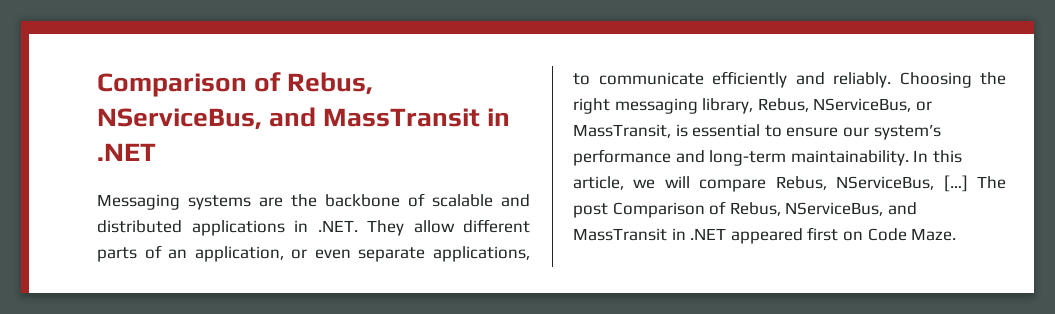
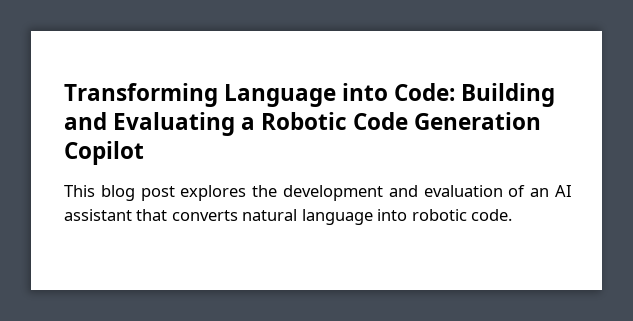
[97,72,374,97] [97,107,511,129] [97,143,156,161] [97,193,530,210] [97,219,530,236] [97,245,530,262] [573,71,1006,88] [573,98,932,114] [573,124,941,140] [573,149,962,166] [573,175,1006,192] [573,201,917,218] [573,227,957,244] Comparison of Rebus, NServiceBus, and MassTransit in .NET // Messaging systems are the backbone of scalable and distributed applications in .NET. They allow different parts of an application, or even separate applications, to communicate efficiently and reliably. Choosing the right messaging library, Rebus, NServiceBus, or MassTransit, is essential to ensure our system’s performance and long-term maintainability. In this article, we will compare Rebus, NServiceBus, […] The post Comparison of Rebus, NServiceBus, and MassTransit in .NET appeared first on Code Maze. -> [64,83,556,107] [64,112,542,136] [64,141,144,165] [64,185,573,201] [64,209,513,225] Transforming Language into Code: Building and Evaluating a Robotic Code Generation Copilot // This blog post explores the development and evaluation of an AI assistant that converts natural language into robotic code.

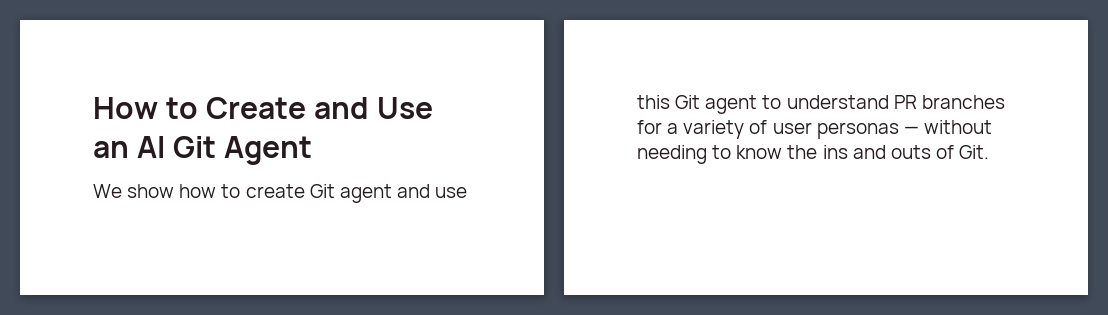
[64,83,556,107] [64,112,542,136] [64,141,144,165] [64,185,573,201] [64,209,513,225] Transforming Language into Code: Building and Evaluating a Robotic Code Generation Copilot // This blog post explores the development and evaluation of an AI assistant that converts natural language into robotic code. -> [93,97,434,119] [93,136,313,165] [93,184,468,203] [637,95,1005,114] [637,120,992,139] [637,145,990,164] How to Create and Use an AI Git Agent // We show how to create Git agent and use this Git agent to understand PR branches for a variety of user personas — without needing to know the ins and outs of Git.

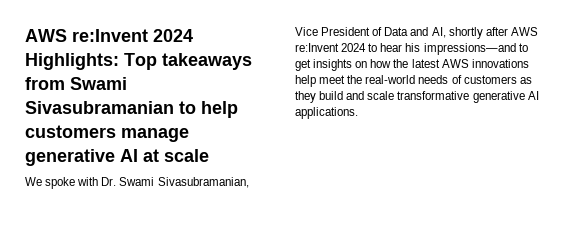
[93,97,434,119] [93,136,313,165] [93,184,468,203] [637,95,1005,114] [637,120,992,139] [637,145,990,164] How to Create and Use an AI Git Agent // We show how to create Git agent and use this Git agent to understand PR branches for a variety of user personas — without needing to know the ins and outs of Git. -> [25,29,193,42] [25,53,252,70] [25,77,127,90] [25,101,238,118] [25,125,189,142] [25,149,209,166] [25,177,249,189] [295,27,538,39] [295,43,528,55] [295,59,529,71] [295,75,532,87] [295,91,539,103] [295,107,358,119] AWS re:Invent 2024 Highlights: Top takeaways from Swami Sivasubramanian to help customers manage generative AI at scale // We spoke with Dr. Swami Sivasubramanian, Vice President of Data and AI, shortly after AWS re:Invent 2024 to hear his impressions—and to get insights on how the latest AWS innovations help meet the real-world needs of customers as they build and scale transformative generative AI applications.

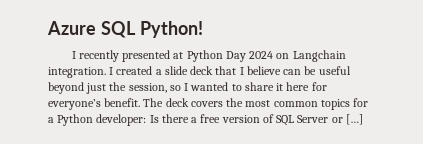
[25,29,193,42] [25,53,252,70] [25,77,127,90] [25,101,238,118] [25,125,189,142] [25,149,209,166] [25,177,249,189] [295,27,538,39] [295,43,528,55] [295,59,529,71] [295,75,532,87] [295,91,539,103] [295,107,358,119] AWS re:Invent 2024 Highlights: Top takeaways from Swami Sivasubramanian to help customers manage generative AI at scale // We spoke with Dr. Swami Sivasubramanian, Vice President of Data and AI, shortly after AWS re:Invent 2024 to hear his impressions—and to get insights on how the latest AWS innovations help meet the real-world needs of customers as they build and scale transformative generative AI applications. -> [47,21,203,38] [71,50,346,62] [48,66,351,78] [48,82,327,94] [48,98,369,110] [48,114,363,126] Azure SQL Python! // I recently presented at Python Day 2024 on Langchain integration. I created a slide deck that I believe can be useful beyond just the session, so I wanted to share it here for everyone’s benefit. The deck covers the most common topics for a Python developer: Is there a free version of SQL Server or […]

